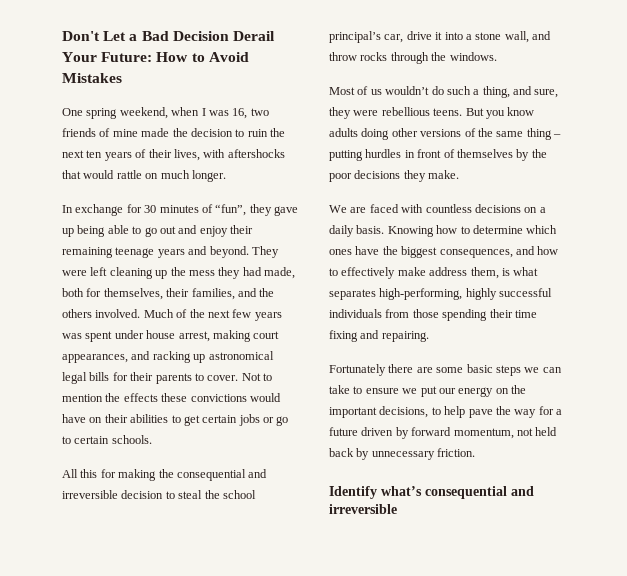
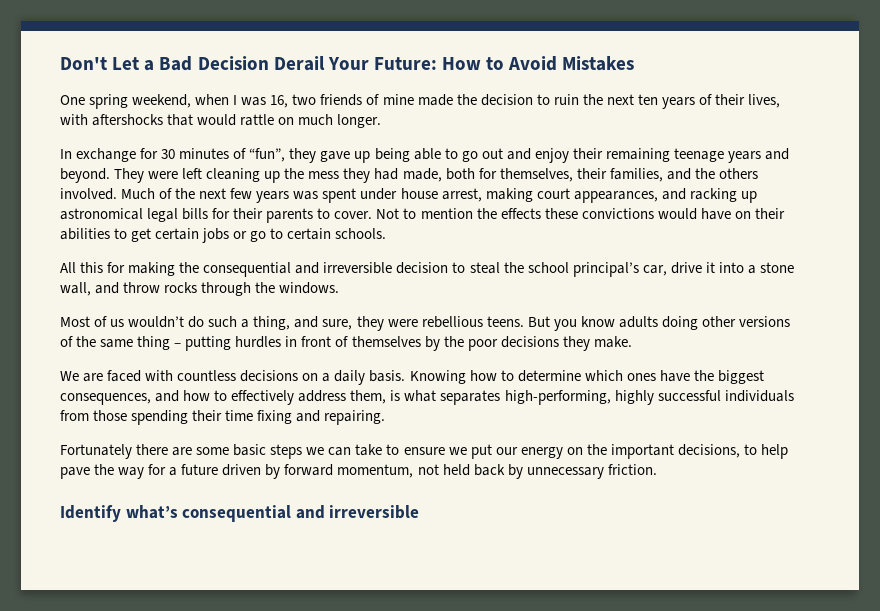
[397,267,426,276] make -> (295, 397) none

